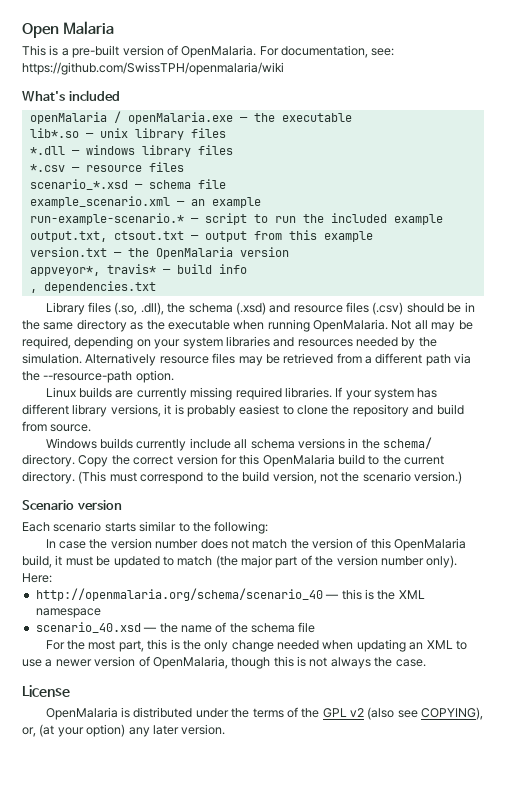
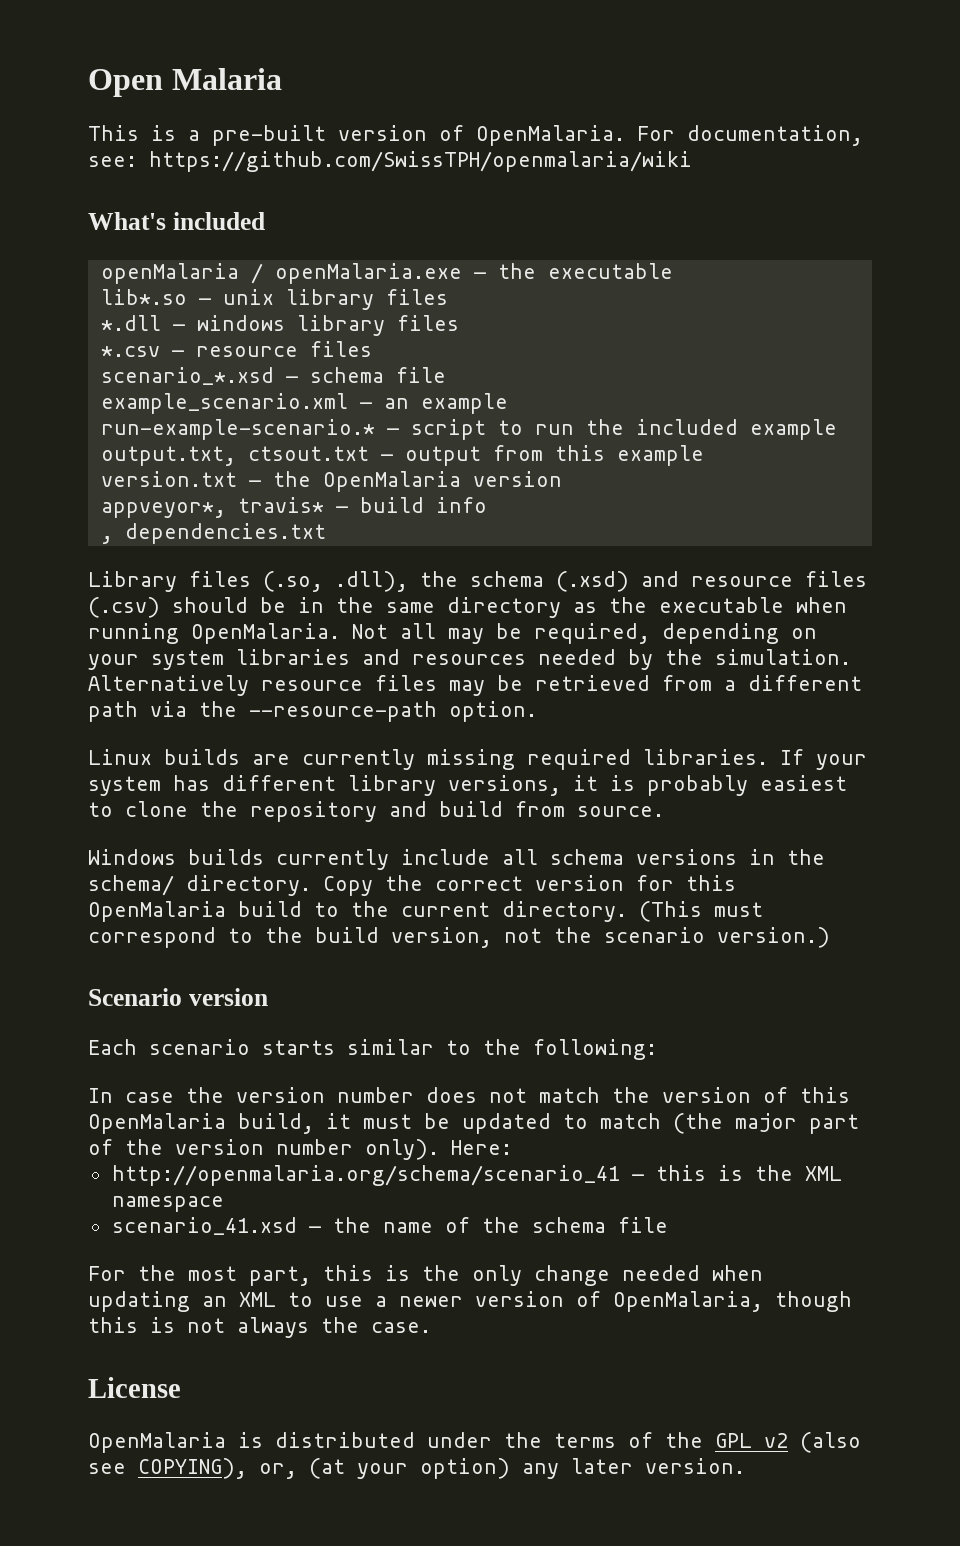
[35,588,323,601] http://openmalaria.org/schema/scenario_40 -> [111,1165,620,1186] http://openmalaria.org/schema/scenario_41
[35,622,141,633] scenario_40.xsd -> [111,1217,297,1235] scenario_41.xsd

